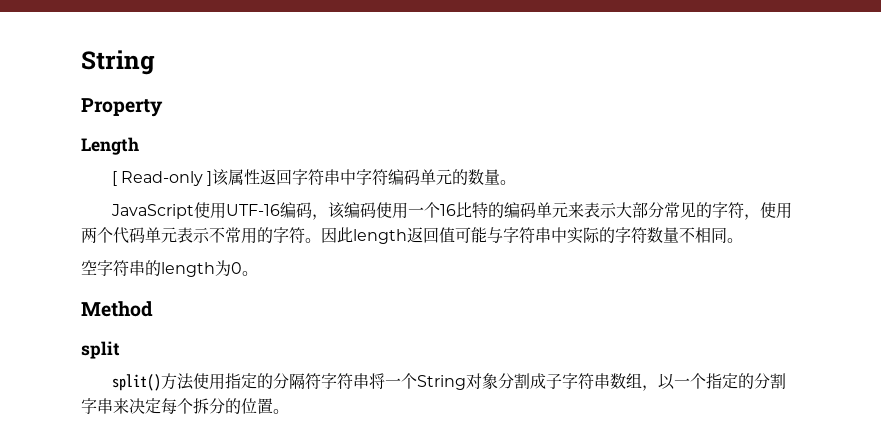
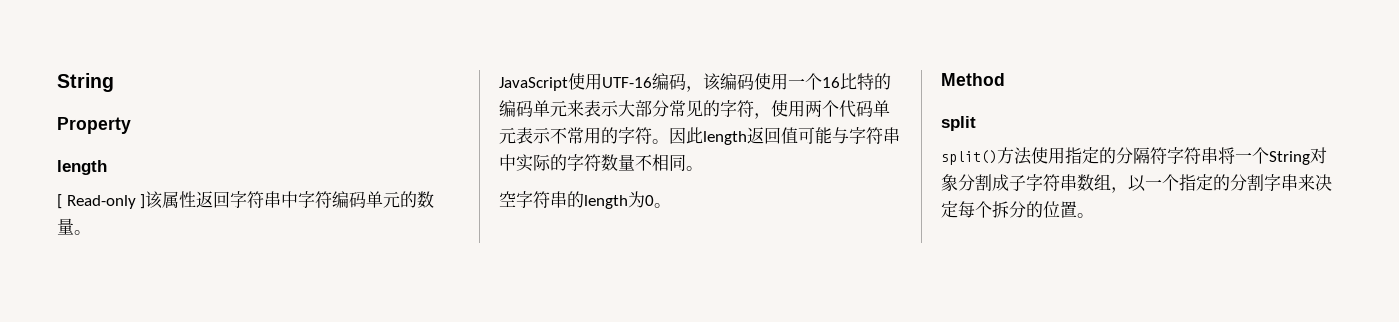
[81,137,139,155] Length -> [57,160,107,175] length

